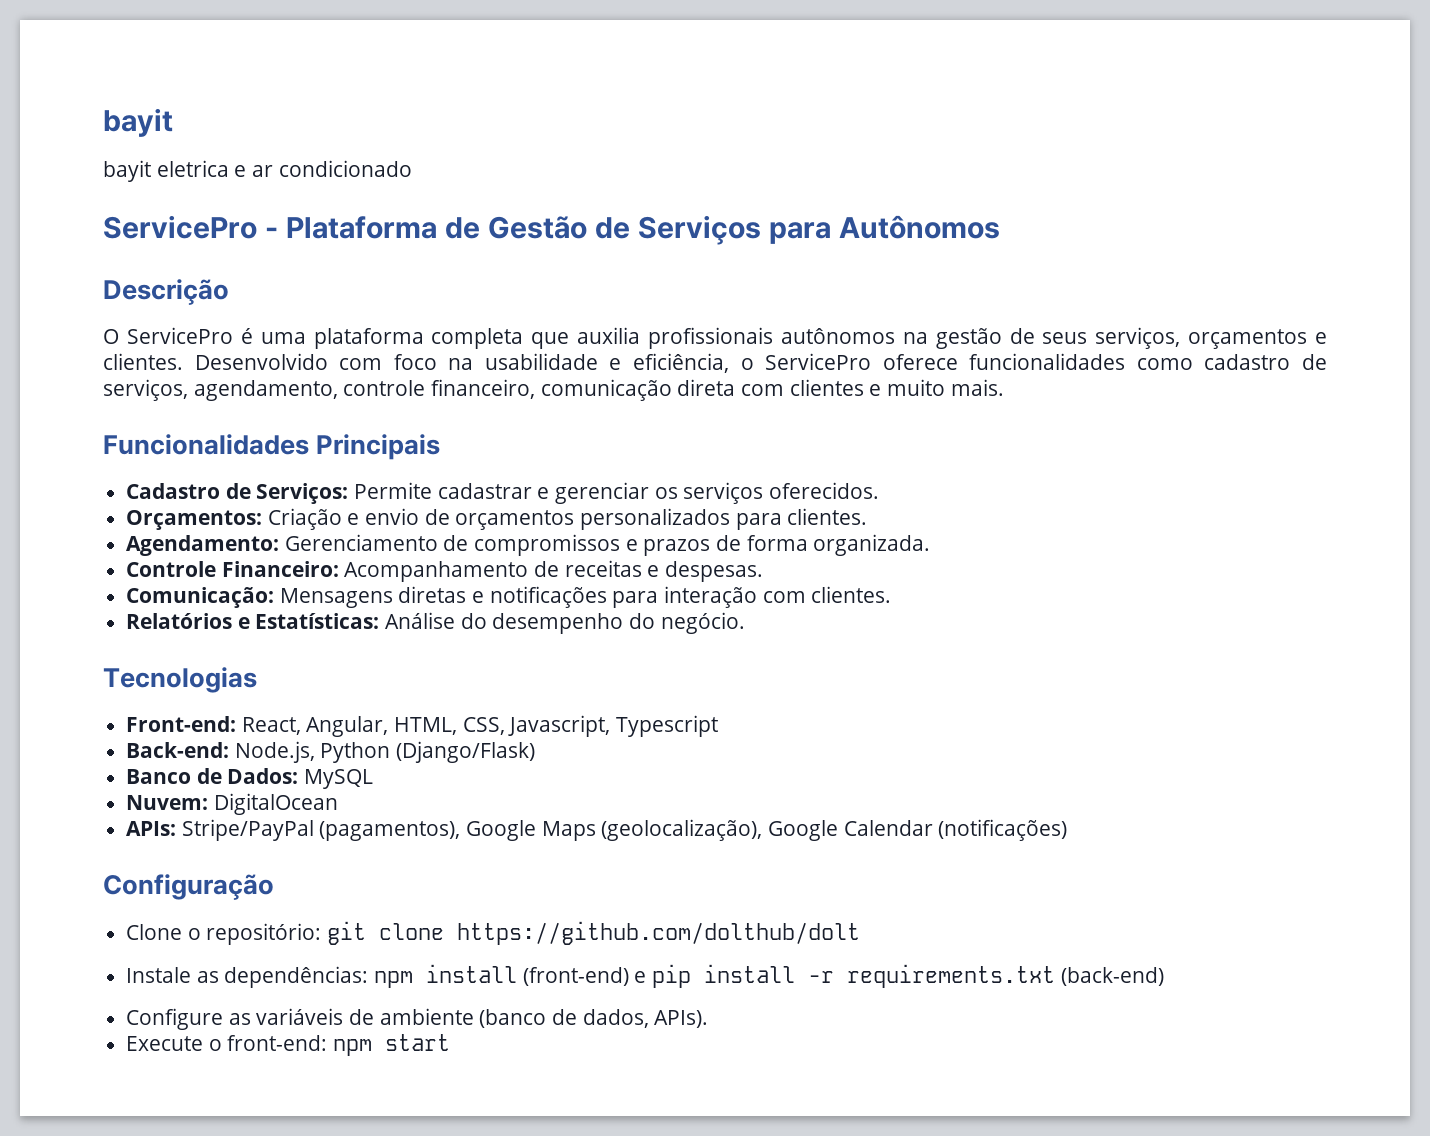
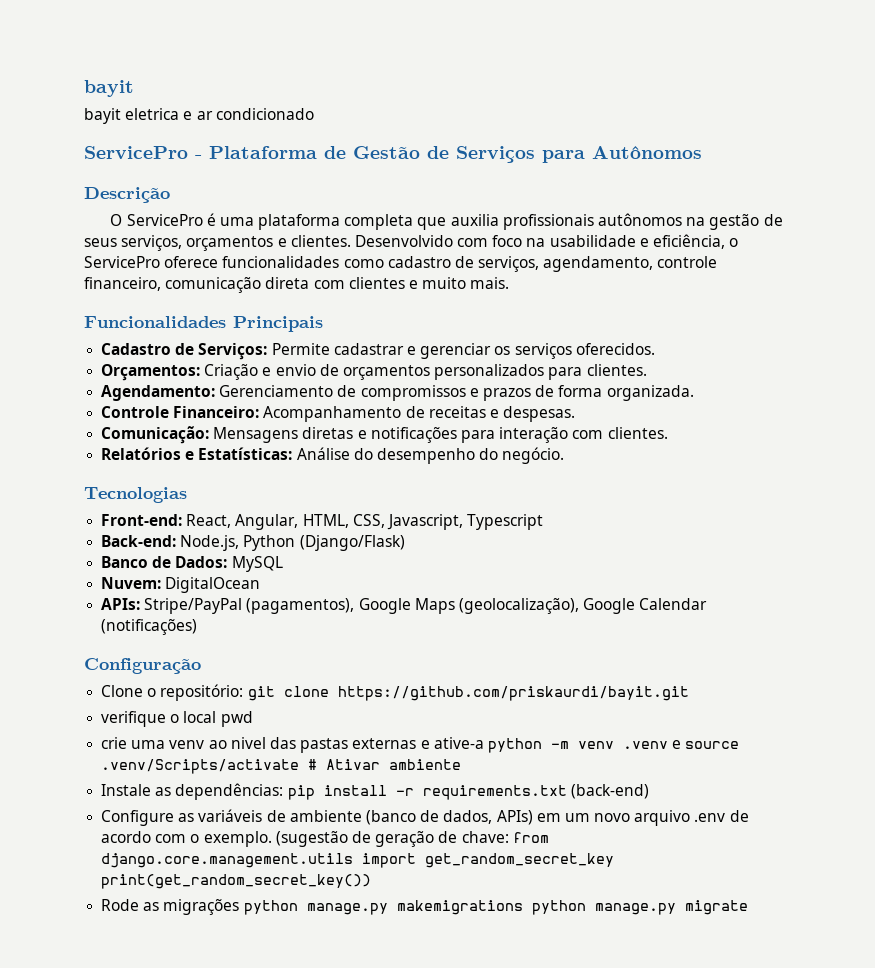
[457,921,861,945] https://github.com/dolthub/dolt -> [337,686,689,701] [101,711,253,727] [101,737,740,753] [101,759,462,774] https://github.com/priskaurdi/bayit.git // verifique o local pwd // crie uma venv ao nivel das pastas externas e ative-a python -m venv .venv e source .venv/Scripts/activate # Ativar ambiente
[374,964,647,988] npm install (front-end) e -> (284, 791) none
[654,1010,709,1028] [126,1034,451,1056] APIs). // Execute o front-end: npm start -> [496,810,749,826] [101,831,549,847] [101,853,615,868] [101,874,372,889] [101,899,748,915] APIs) em um novo arquivo .env de acordo com o exemplo. (sugestão de geração de chave: from django.core.management.utils import get_random_secret_key print(get_random_secret_key()) // Rode as migrações python manage.py makemigrations python manage.py migrate

